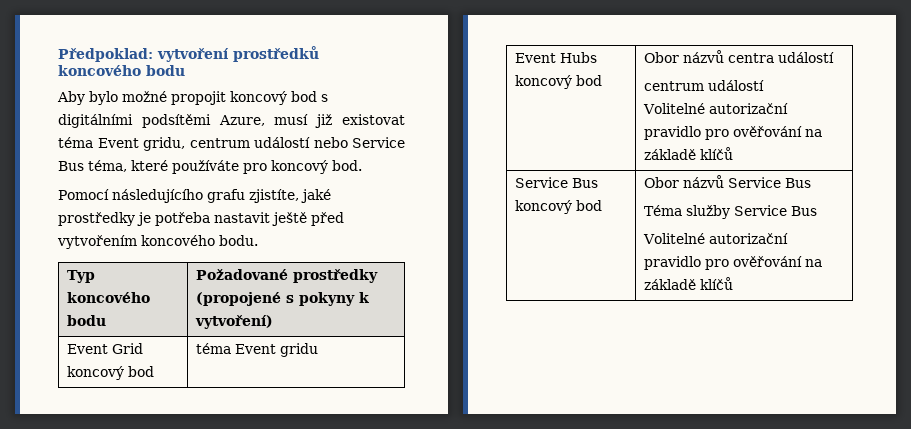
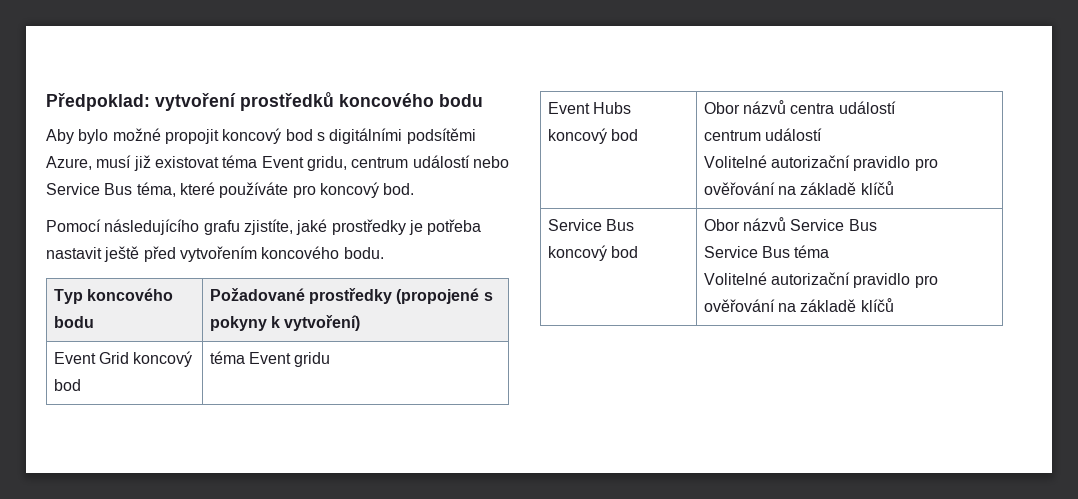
[644,205,818,219] Téma služby Service Bus -> [703,245,830,258] Service Bus téma

